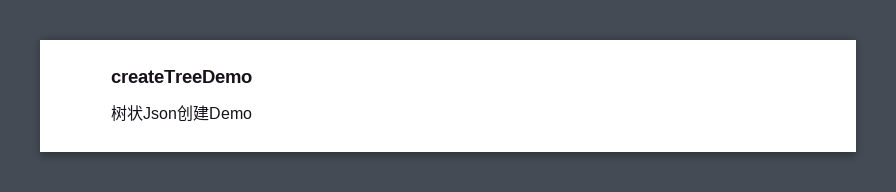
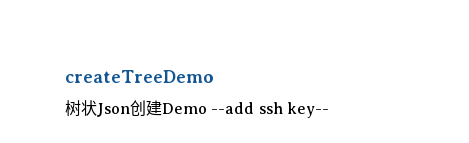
(252, 113) none -> [211,102,329,118] --add ssh key--

